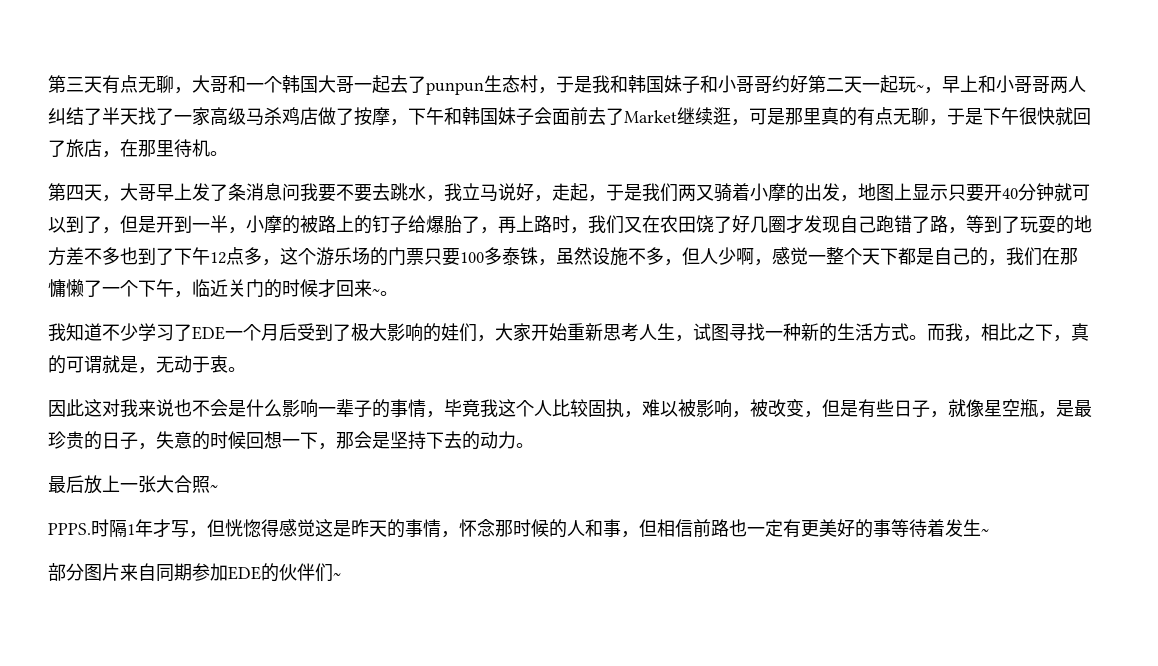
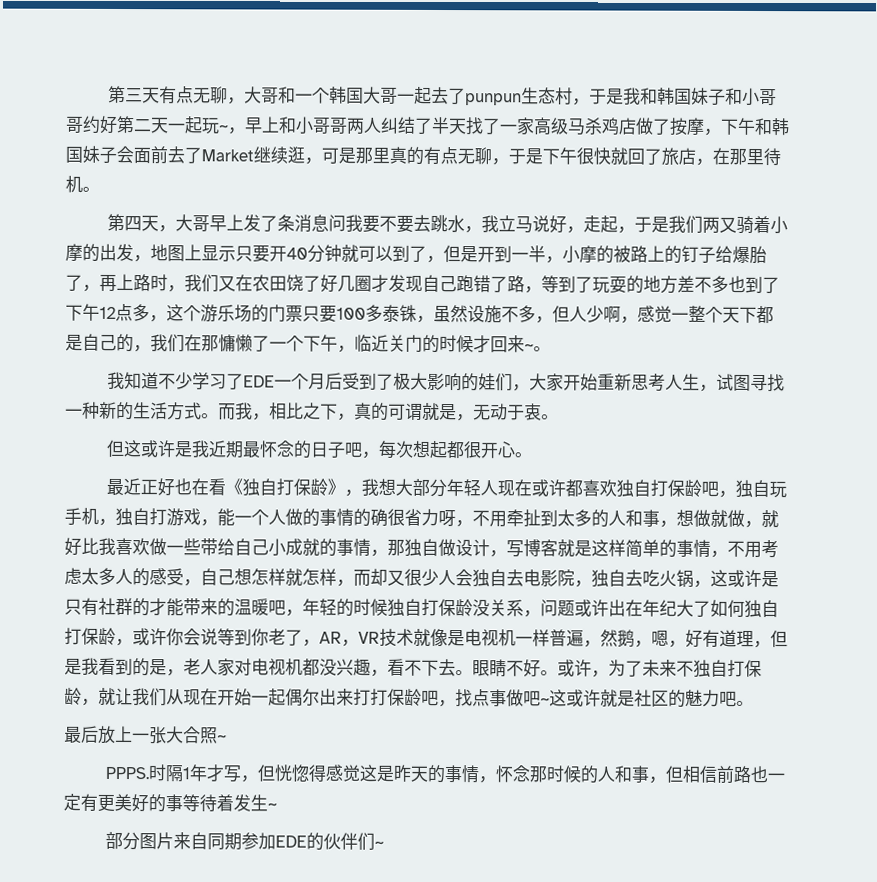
[48,399,1092,418] [48,431,516,450] 因此这对我来说也不会是什么影响一辈子的事情，毕竟我这个人比较固执，难以被影响，被改变，但是有些日子，就像星空瓶，是最珍贵的日子，失意的时候回想一下，那会是坚持下去的动力 -> [105,439,532,459] [105,478,787,499] [64,507,779,529] [64,537,779,559] [64,567,779,588] [64,597,779,619] [64,627,788,649] [64,657,762,678] [64,687,737,708] 但这或许是我近期最怀念的日子吧，每次想起都很开心。 // 最近正好也在看《独自打保龄》，我想大部分年轻人现在或许都喜欢独自打保龄吧，独自玩手机，独自打游戏，能一个人做的事情的确很省力呀，不用牵扯到太多的人和事，想做就做，就好比我喜欢做一些带给自己小成就的事情，那独自做设计，写博客就是这样简单的事情，不用考虑太多人的感受，自己想怎样就怎样，而却又很少人会独自去电影院，独自去吃火锅，这或许是只有社群的才能带来的温暖吧，年轻的时候独自打保龄没关系，问题或许出在年纪大了如何独自打保龄，或许你会说等到你老了，AR，VR技术就像是电视机一样普遍，然鹅，嗯，好有道理，但是我看到的是，老人家对电视机都没兴趣，看不下去。眼睛不好。或许，为了未来不独自打保龄，就让我们从现在开始一起偶尔出来打打保龄吧，找点事做吧~这或许就是社区的魅力吧

